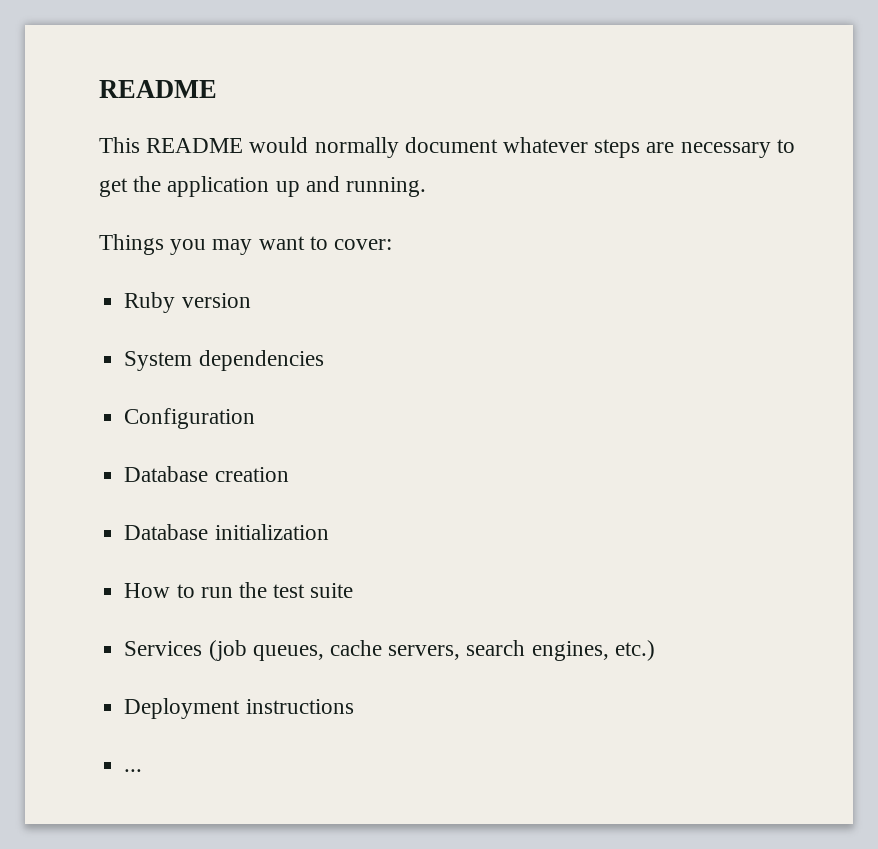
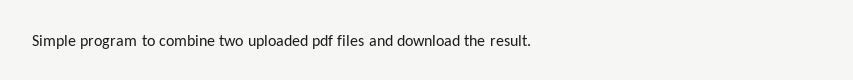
[99,80,217,98] [99,137,795,158] [99,176,427,197] [99,234,393,255] [124,292,251,313] [124,350,324,371] [124,408,256,429] [124,466,289,482] [124,524,329,540] [124,582,354,598] [124,640,655,661] [124,698,354,719] [124,769,143,772] README // This README would normally document whatever steps are necessary to get the application up and running. // Things you may want to cover: // Ruby version // System dependencies // Configuration // Database creation // Database initialization // How to run the test suite // Services (job queues, cache servers, search engines, etc.) // Deployment instructions // ... -> [32,35,531,49] Simple program to combine two uploaded pdf files and download the result.

